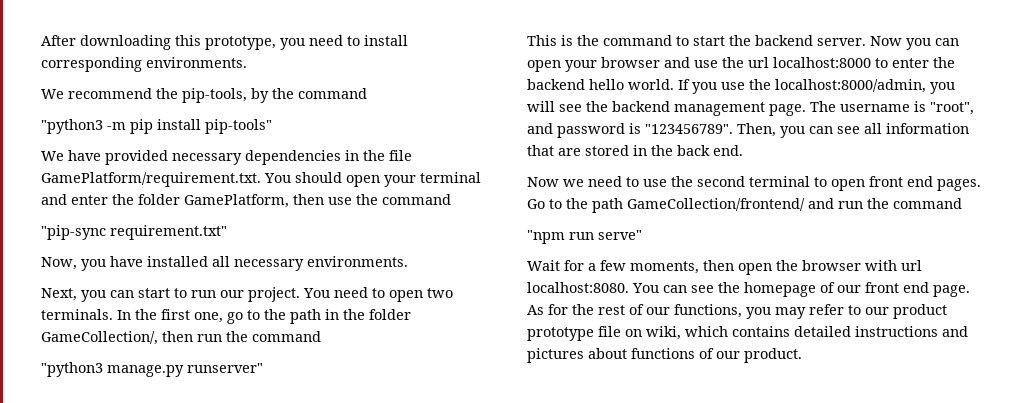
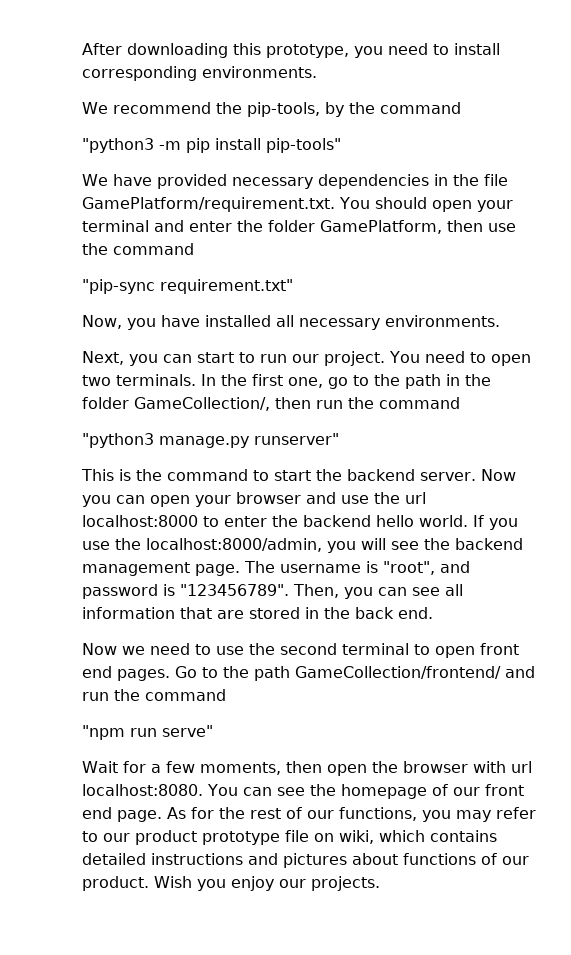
(802, 355) none -> [154,876,380,891] Wish you enjoy our projects.

